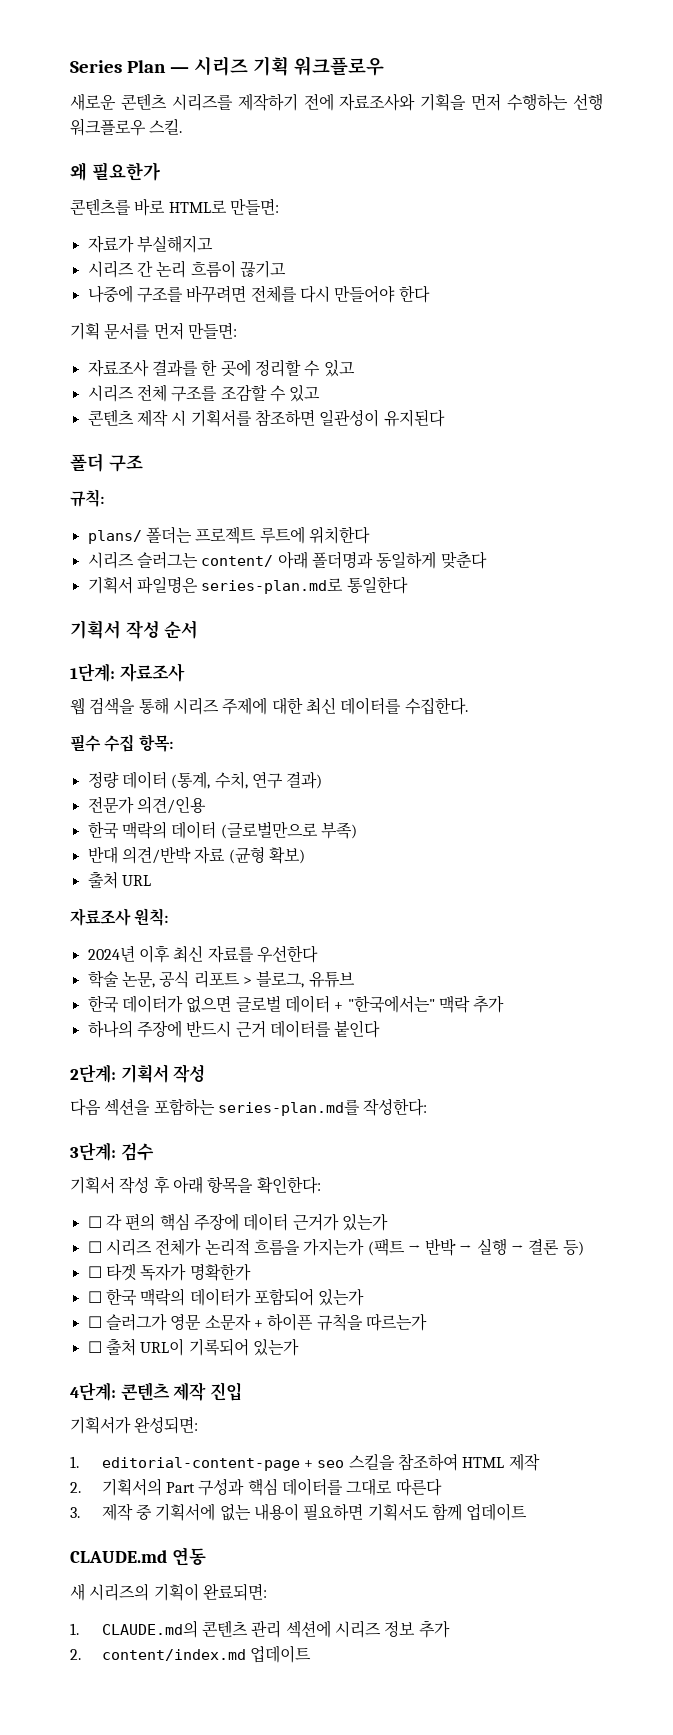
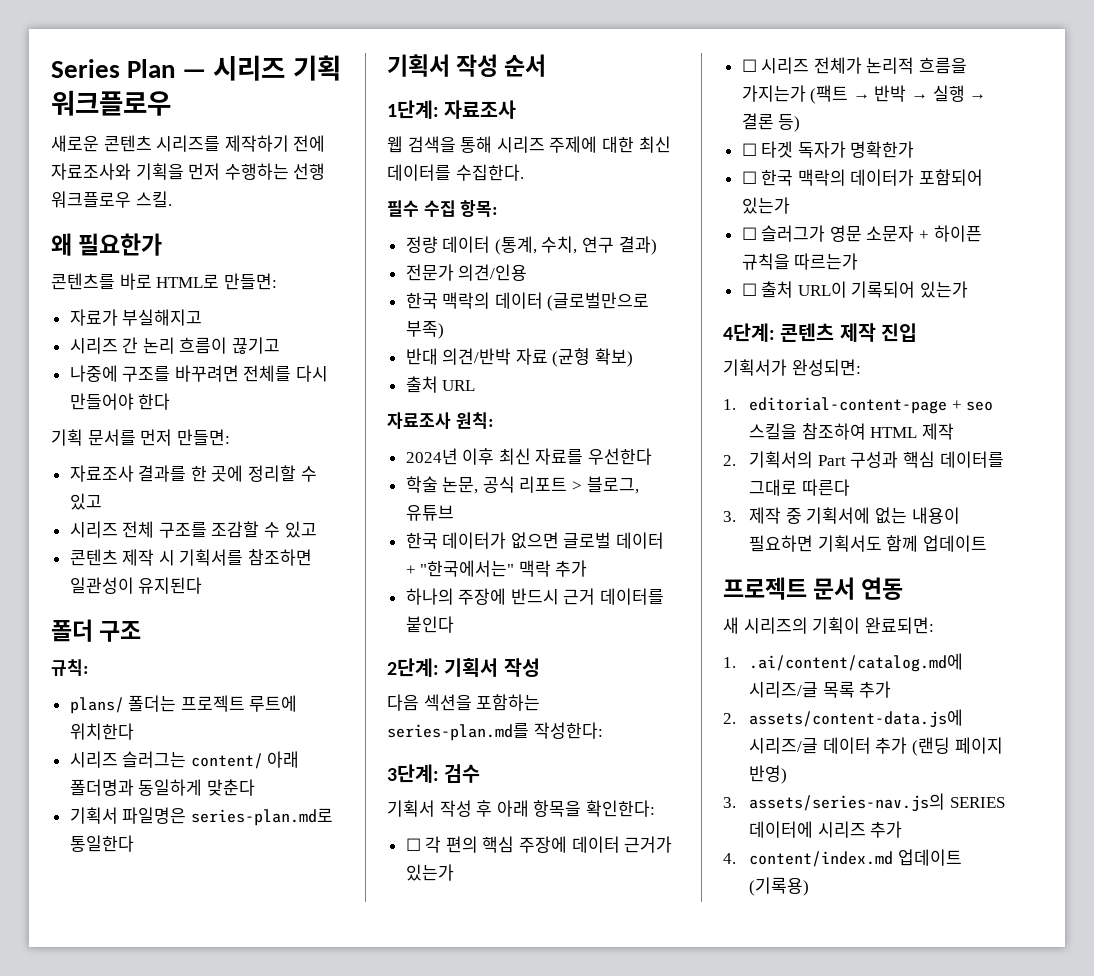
[70,1550,167,1563] CLAUDE.md -> [723,577,856,600] 프로젝트 문서
[101,1620,450,1638] [70,1649,81,1660] CLAUDE.md의 콘텐츠 관리 섹션에 시리즈 정보 추가 // 2. -> [749,653,964,672] [749,681,892,698] [723,709,964,728] [749,737,1003,756] [749,765,788,784] [723,793,1005,812] [749,821,903,838] [723,853,736,864] .ai/content/catalog.md에 시리즈/글 목록 추가 // 2. assets/content-data.js에 시리즈/글 데이터 추가 (랜딩 페이지 반영) // 3. assets/series-nav.js의 SERIES 데이터에 시리즈 추가 // 4.
(312, 1654) none -> [749,877,810,896] (기록용)

